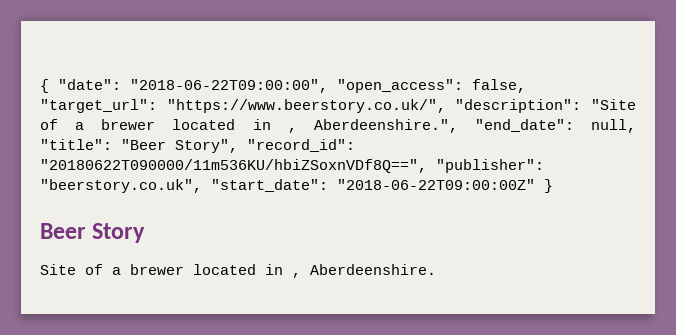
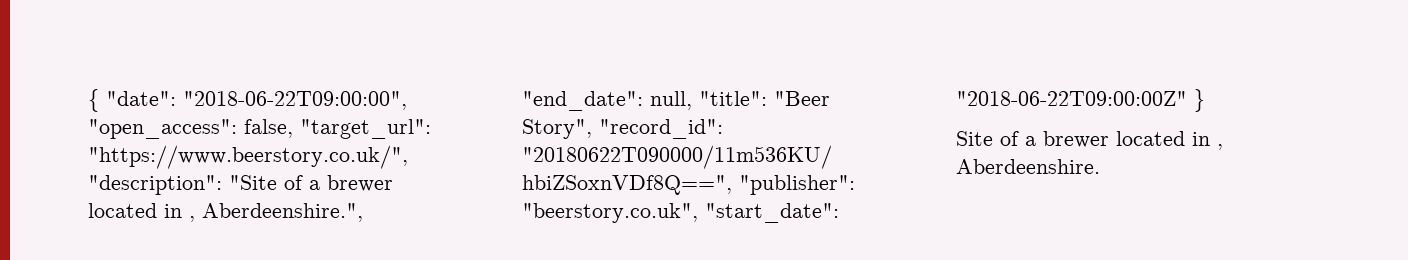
[40,223,146,243] // Beer Story -> (1205, 100) none

